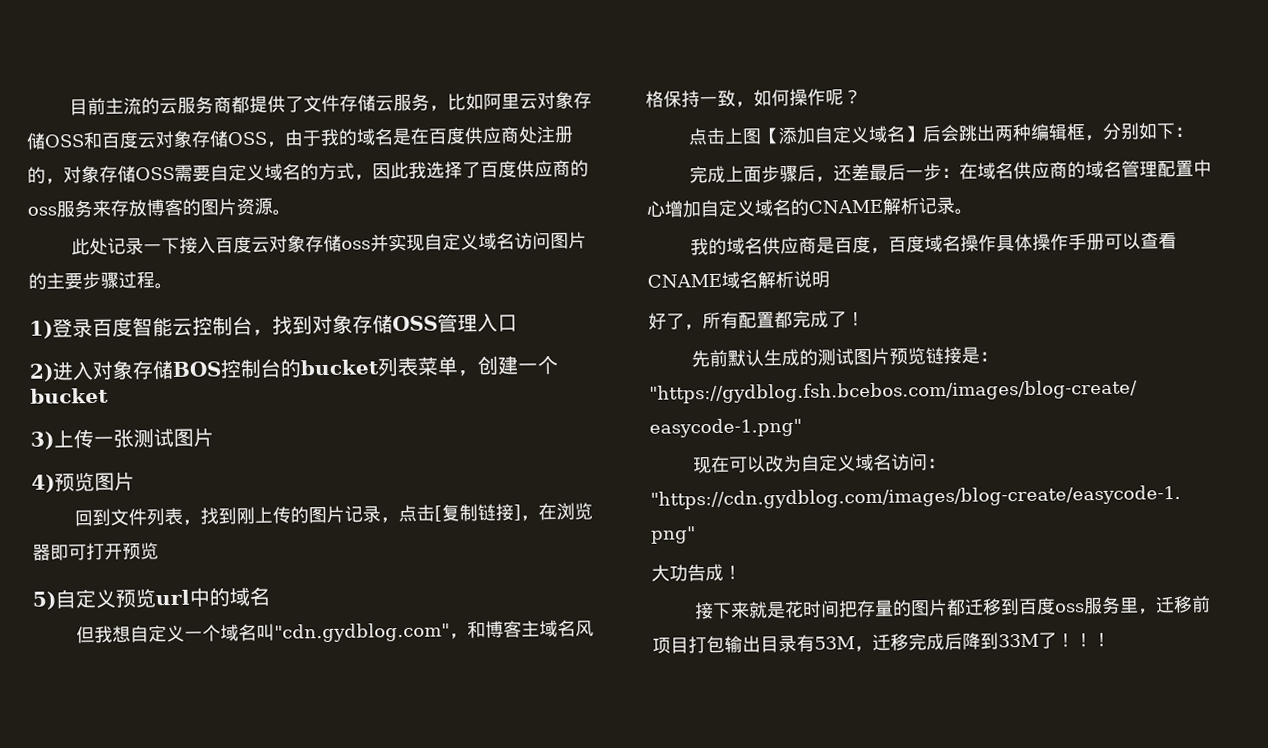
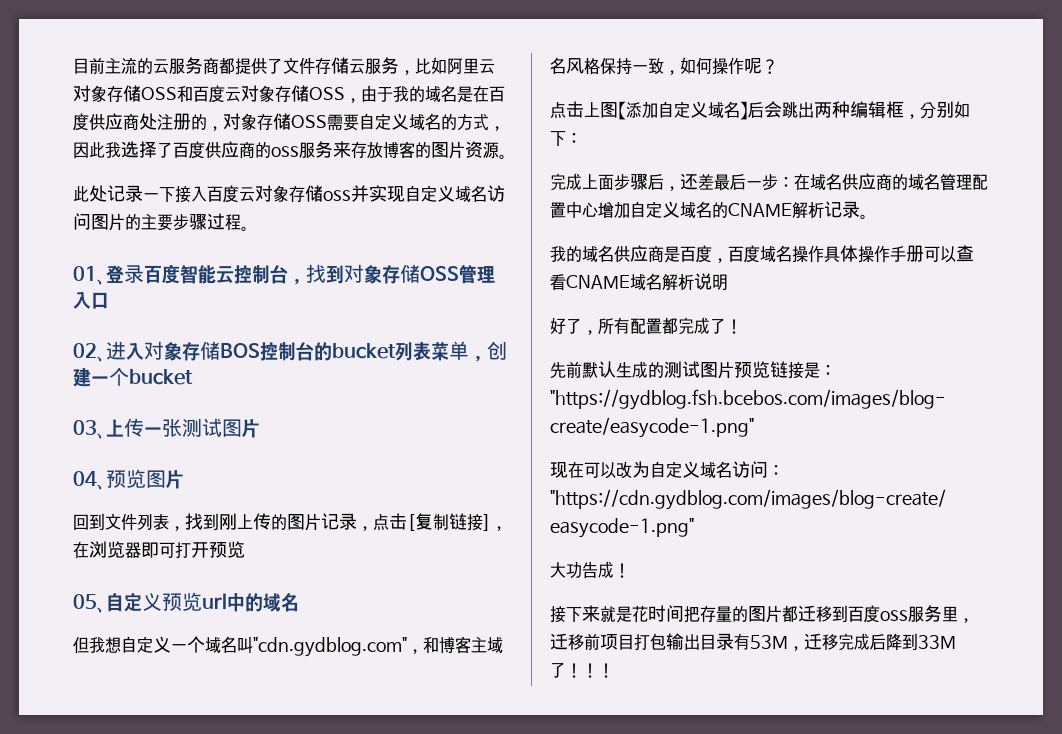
[29,320,53,339] 1) -> [73,266,106,285] 01、
[29,363,54,382] 2) -> [73,343,106,362] 02、
[30,431,54,450] 3) -> [73,420,106,439] 03、
[31,474,55,493] 4) -> [73,471,106,490] 04、
[32,591,56,610] 5) -> [73,594,106,613] 05、

